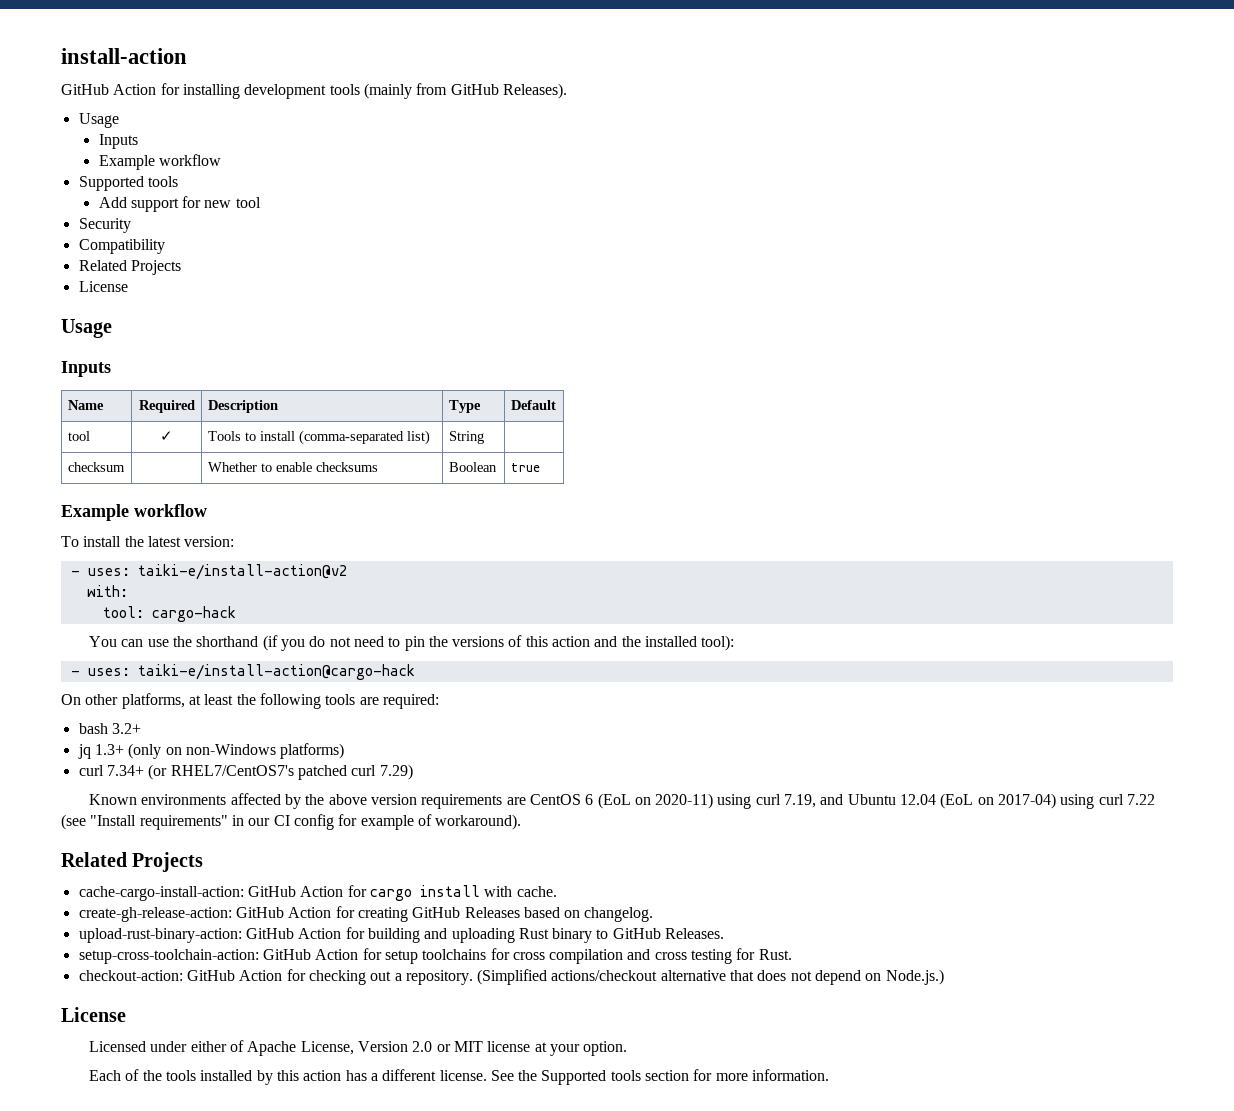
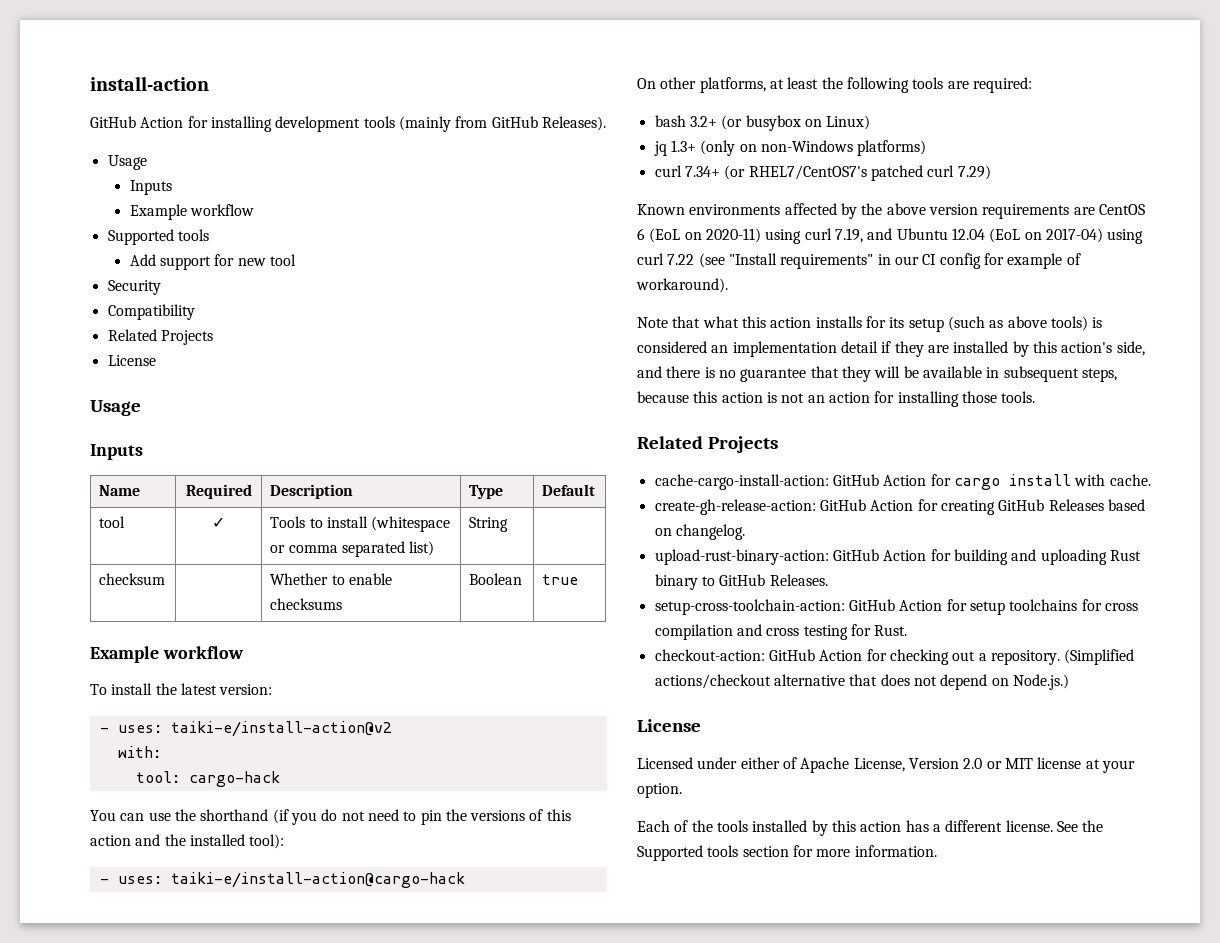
[298,430,404,445] (comma-separated -> [371,516,451,532] [270,541,406,557] (whitespace or comma separated
(141, 728) none -> [721,115,871,131] (or busybox on Linux)
(522, 822) none -> [637,316,1103,332] [637,341,1145,357] [637,366,1117,382] [637,391,1036,407] // Note that what this action installs for its setup (such as above tools) is considered an implementation detail if they are installed by this action's side, and there is no guarantee that they will be available in subsequent steps, because this action is not an action for installing those tools.

